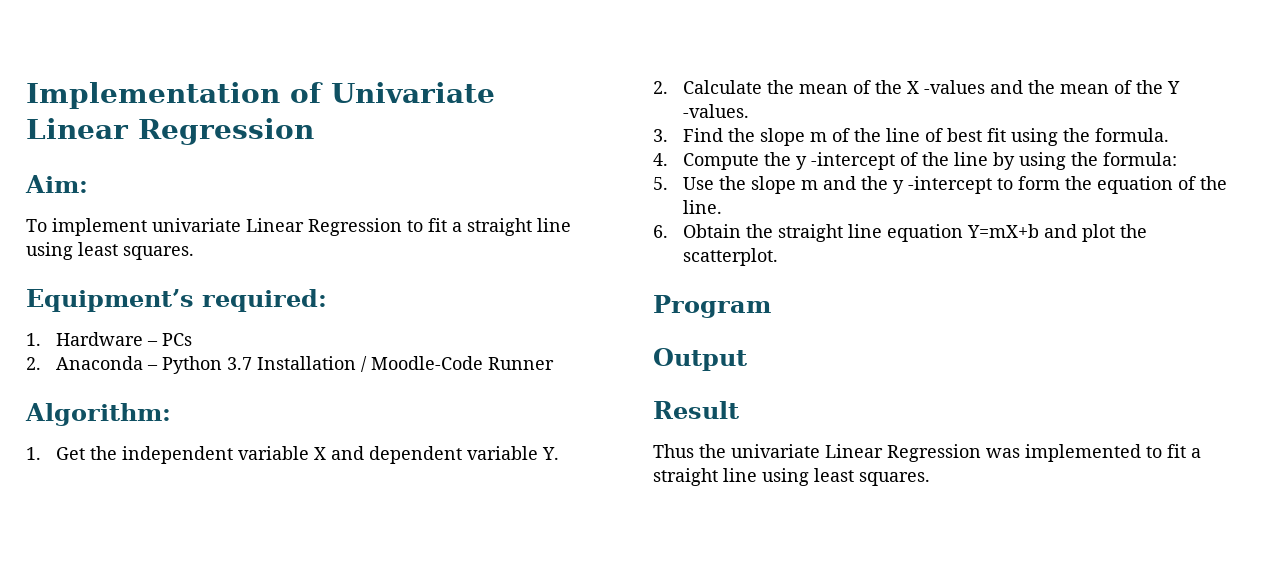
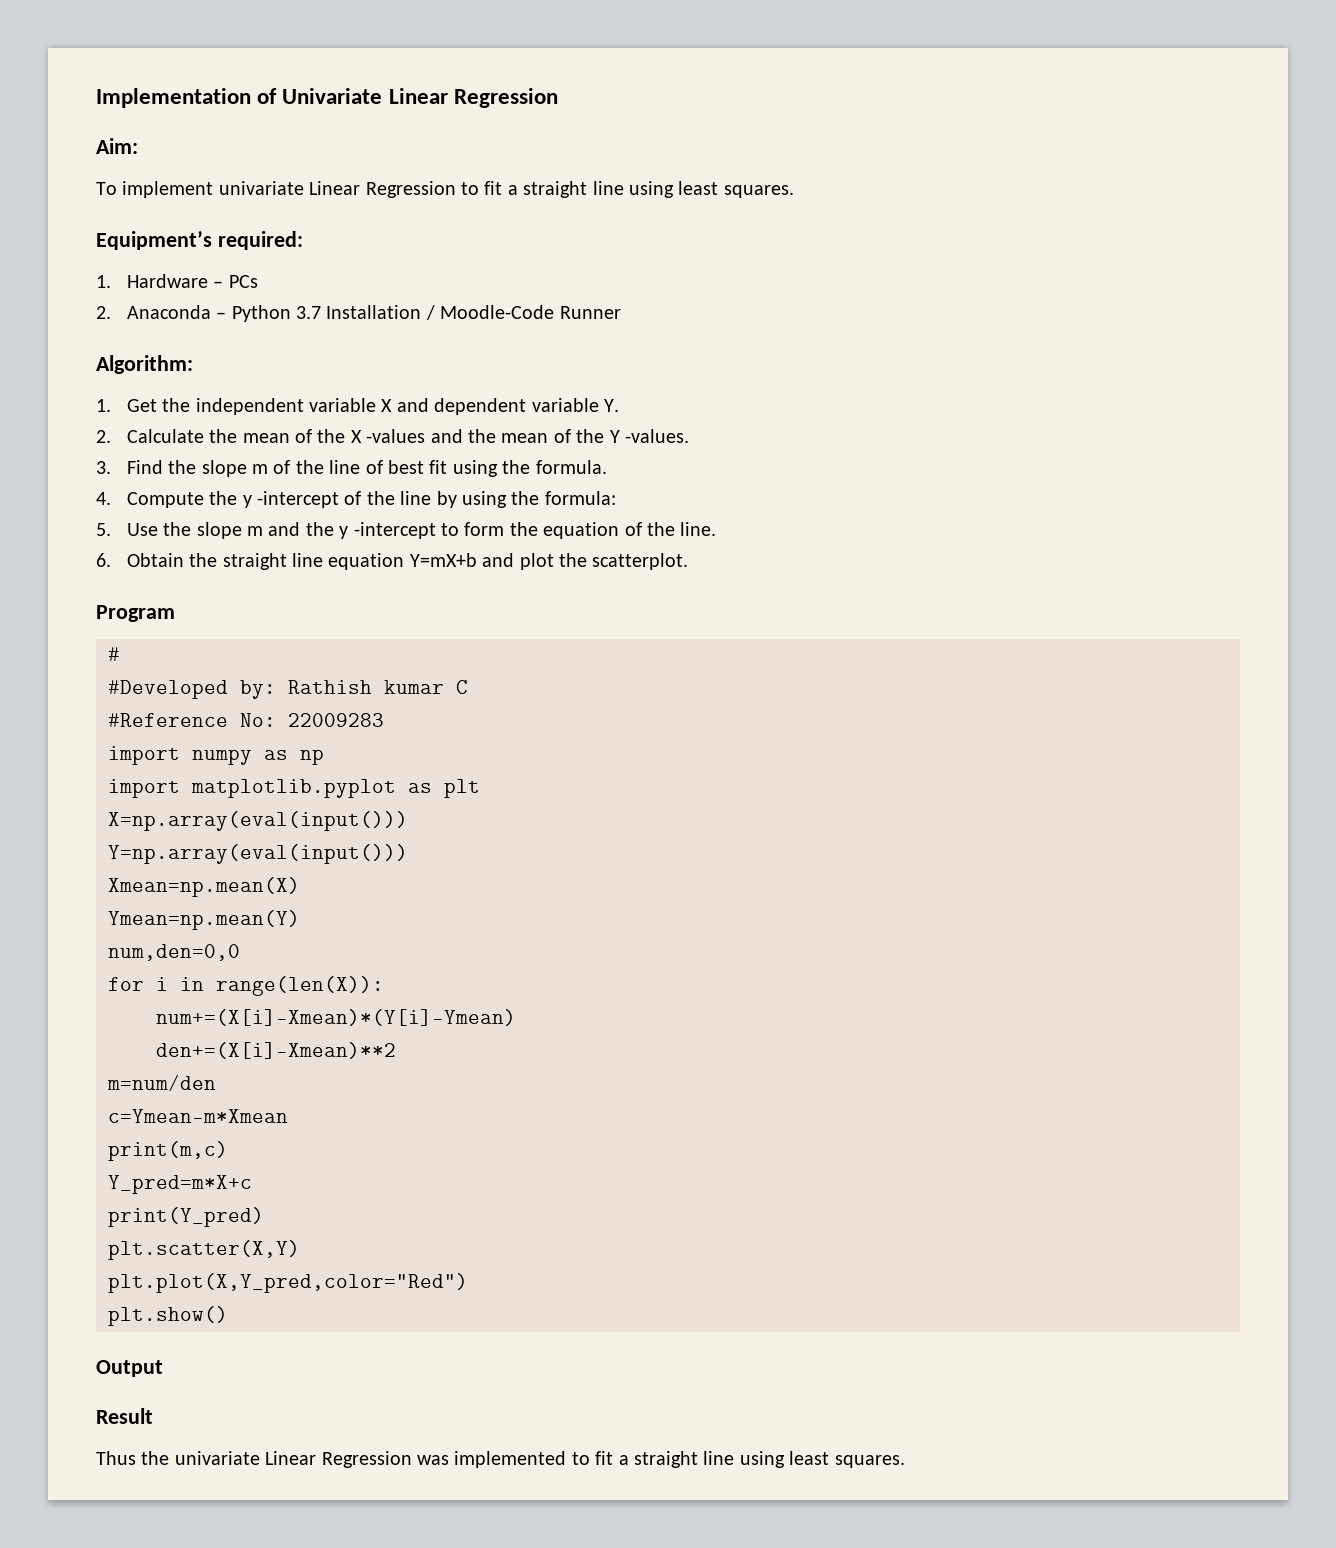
(771, 306) none -> [108,647,120,661] [108,680,468,699] [108,713,384,727] [108,746,324,765] [108,779,480,798] [108,811,408,831] [108,844,408,864] [108,877,300,897] [108,910,300,930] [108,944,240,961] [108,976,384,996] [156,1009,516,1026] [156,1042,396,1059] [107,1074,216,1091] [108,1109,288,1123] [108,1141,228,1161] [108,1175,252,1194] [108,1207,264,1227] [108,1240,300,1260] [108,1273,468,1293] [108,1306,228,1326] // # // #Developed by: Rathish kumar C // #Reference No: 22009283 // import numpy as np // import matplotlib.pyplot as plt // X=np.array(eval(input())) // Y=np.array(eval(input())) // Xmean=np.mean(X) // Ymean=np.mean(Y) // num,den=0,0 // for i in range(len(X)): // num+=(X[i]-Xmean)*(Y[i]-Ymean) // den+=(X[i]-Xmean)**2 // m=num/den // c=Ymean-m*Xmean // print(m,c) // Y_pred=m*X+c // print(Y_pred) // plt.scatter(X,Y) // plt.plot(X,Y_pred,color="Red") // plt.show()

